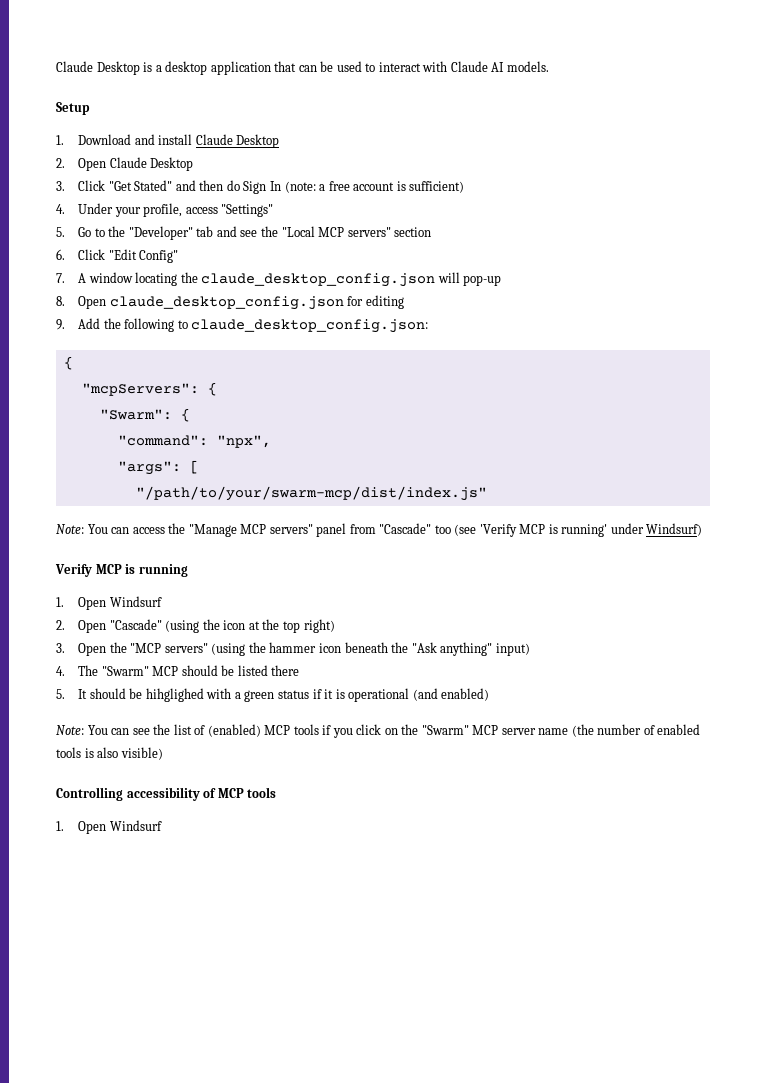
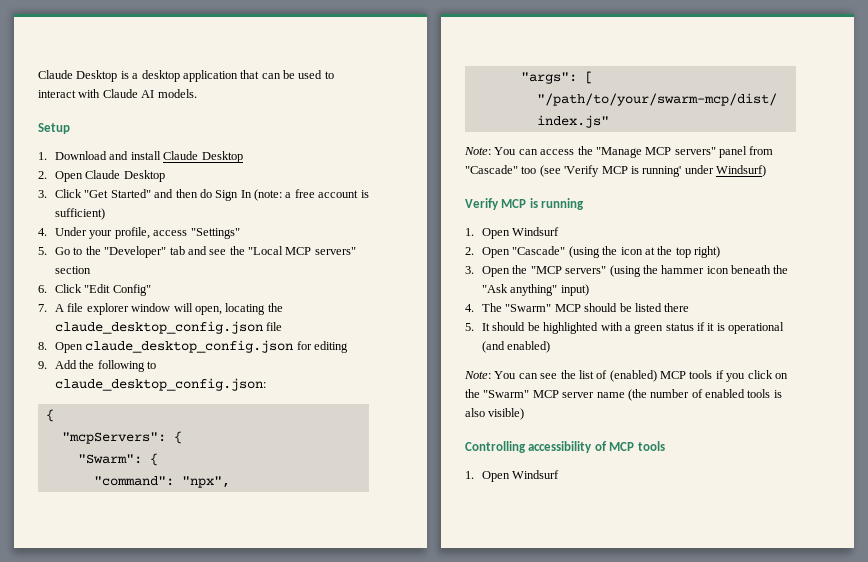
[134,180,173,191] Stated" -> [110,189,151,198] Started"
[88,272,133,283] window -> [67,303,222,315] file explorer window will open,
[437,272,502,286] will pop-up -> [266,322,283,331] file
[145,688,204,702] hihglighed -> [543,322,599,334] highlighted

